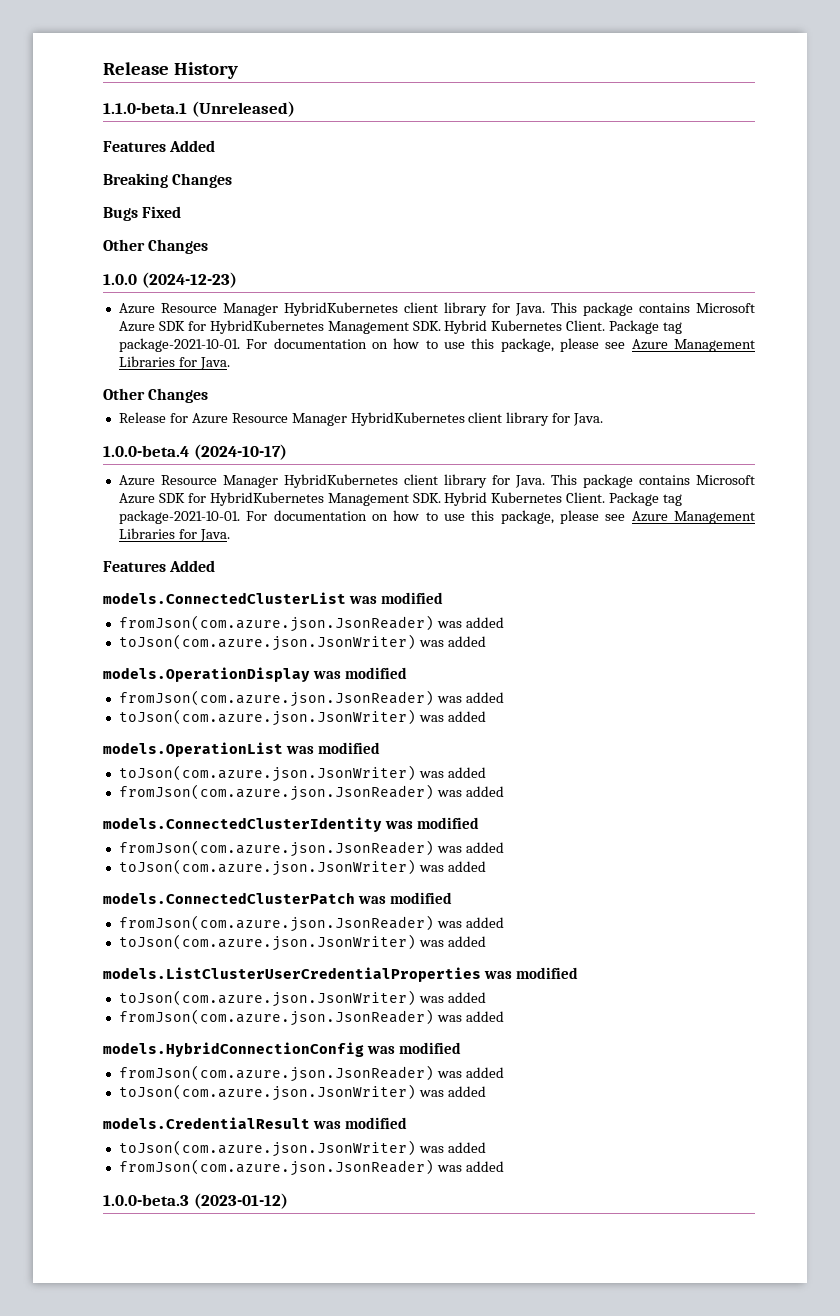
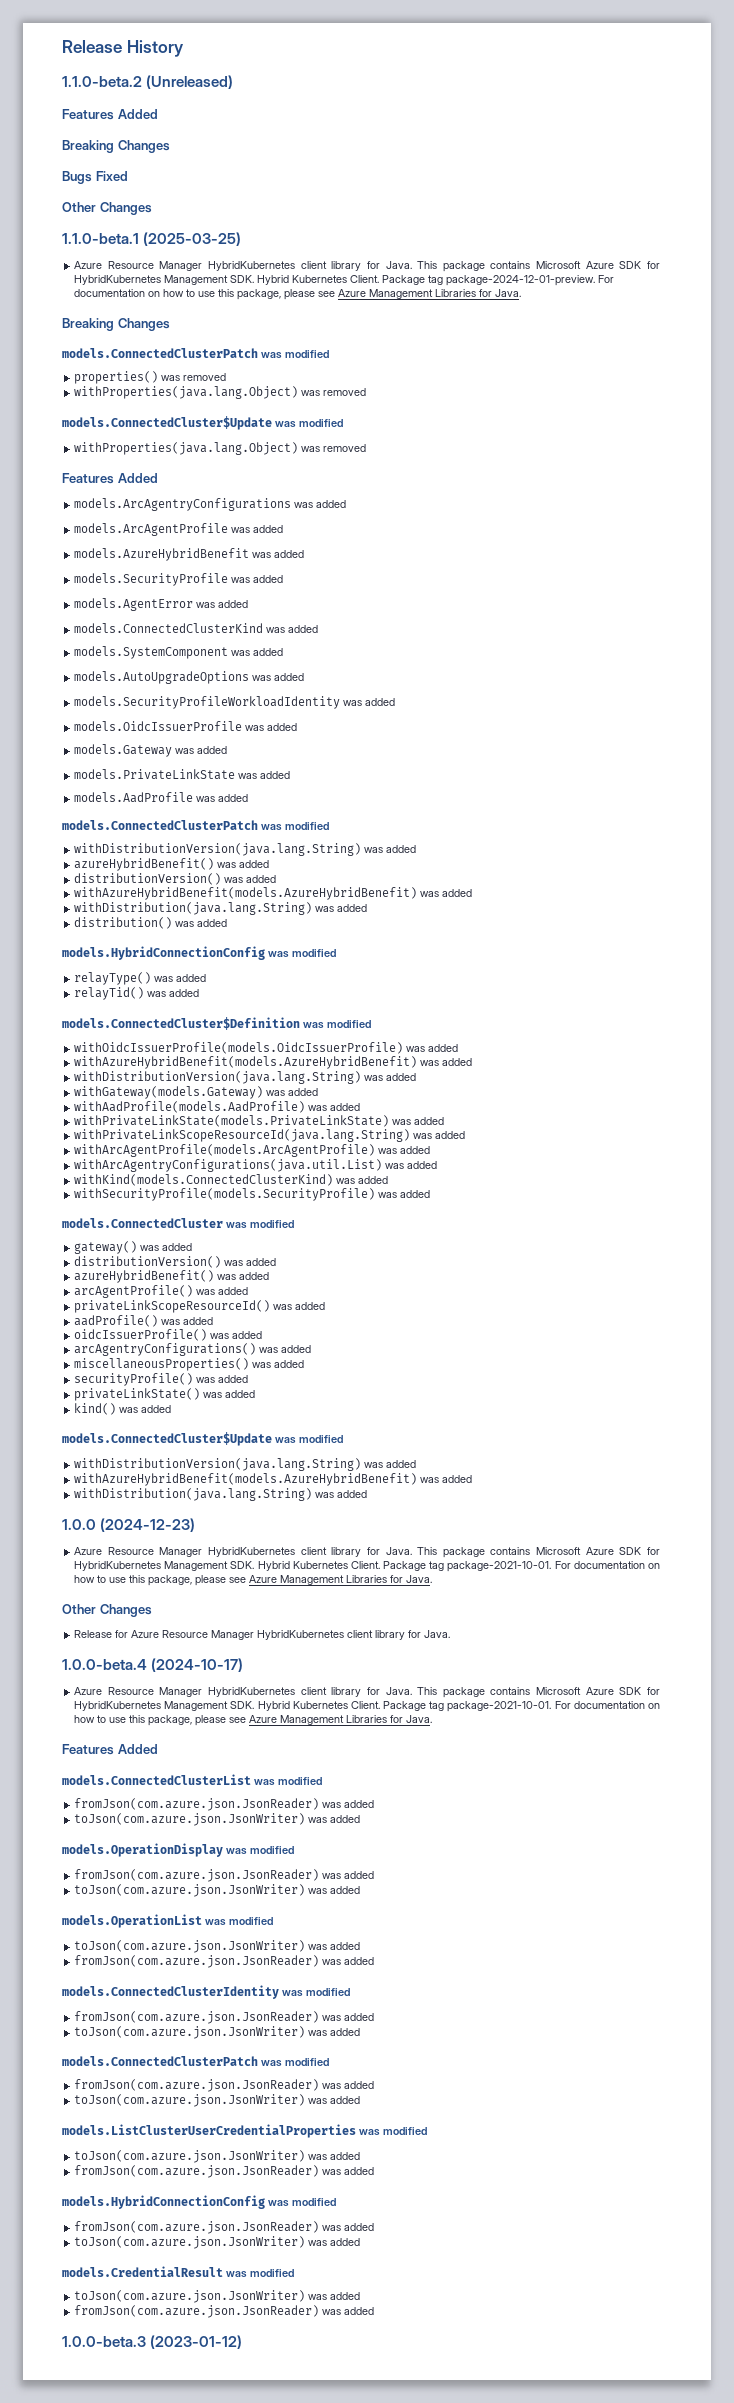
[103,102,187,114] 1.1.0-beta.1 -> [62,76,142,87] 1.1.0-beta.2
(209, 246) none -> [62,232,242,246] [74,261,660,272] [74,275,615,286] [74,289,522,300] [62,318,170,331] [62,348,329,359] [74,371,227,384] [74,386,367,399] [62,416,343,430] [74,442,367,455] [62,473,158,484] [74,498,347,511] [74,523,284,536] [74,548,305,561] [74,573,284,586] [74,598,249,611] [74,623,319,633] [74,646,284,659] [74,671,305,684] [74,696,396,709] [74,721,298,731] [74,744,228,757] [74,769,291,780] [74,792,249,803] [62,820,329,831] [74,843,417,856] [74,858,270,871] [74,873,277,885] [74,887,473,900] [74,902,368,915] [74,917,228,929] [62,946,336,960] [74,972,207,985] [74,987,200,1000] [62,1017,371,1030] [74,1042,459,1054] [74,1056,473,1069] [74,1071,417,1084] [74,1086,319,1099] [74,1101,361,1113] [74,1115,445,1127] [74,1129,466,1142] [74,1144,431,1157] [74,1159,438,1172] [74,1174,389,1186] [74,1188,431,1201] [62,1218,294,1229] [74,1241,193,1254] [74,1256,277,1268] [74,1270,270,1283] [74,1285,249,1298] [74,1300,326,1313] [74,1315,214,1327] [74,1329,263,1341] [74,1343,312,1356] [74,1358,305,1371] [74,1373,249,1386] [74,1388,256,1401] [74,1403,172,1415] [62,1432,343,1446] [74,1458,417,1471] [74,1473,473,1486] [74,1488,368,1501] // 1.1.0-beta.1 (2025-03-25) // Azure Resource Manager HybridKubernetes client library for Java. This package contains Microsoft Azure SDK for HybridKubernetes Management SDK. Hybrid Kubernetes Client. Package tag package-2024-12-01-preview. For documentation on how to use this package, please see Azure Management Libraries for Java. // Breaking Changes // models.ConnectedClusterPatch was modified // properties() was removed // withProperties(java.lang.Object) was removed // models.ConnectedCluster$Update was modified // withProperties(java.lang.Object) was removed // Features Added // models.ArcAgentryConfigurations was added // models.ArcAgentProfile was added // models.AzureHybridBenefit was added // models.SecurityProfile was added // models.AgentError was added // models.ConnectedClusterKind was added // models.SystemComponent was added // models.AutoUpgradeOptions was added // models.SecurityProfileWorkloadIdentity was added // models.OidcIssuerProfile was added // models.Gateway was added // models.PrivateLinkState was added // models.AadProfile was added // models.ConnectedClusterPatch was modified // withDistributionVersion(java.lang.String) was added // azureHybridBenefit() was added // distributionVersion() was added // withAzureHybridBenefit(models.AzureHybridBenefit) was added // withDistribution(java.lang.String) was added // distribution() was added // models.HybridConnectionConfig was modified // relayType() was added // relayTid() was added // models.ConnectedCluster$Definition was modified // withOidcIssuerProfile(models.OidcIssuerProfile) was added // withAzureHybridBenefit(models.AzureHybridBenefit) was added // withDistributionVersion(java.lang.String) was added // withGateway(models.Gateway) was added // withAadProfile(models.AadProfile) was added // withPrivateLinkState(models.PrivateLinkState) was added // withPrivateLinkScopeResourceId(java.lang.String) was added // withArcAgentProfile(models.ArcAgentProfile) was added // withArcAgentryConfigurations(java.util.List) was added // withKind(models.ConnectedClusterKind) was added // withSecurityProfile(models.SecurityProfile) was added // models.ConnectedCluster was modified // gateway() was added // distributionVersion() was added // azureHybridBenefit() was added // arcAgentProfile() was added // privateLinkScopeResourceId() was added // aadProfile() was added // oidcIssuerProfile() was added // arcAgentryConfigurations() was added // miscellaneousProperties() was added // securityProfile() was added // privateLinkState() was added // kind() was added // models.ConnectedCluster$Update was modified // withDistributionVersion(java.lang.String) was added // withAzureHybridBenefit(models.AzureHybridBenefit) was added // withDistribution(java.lang.String) was added

